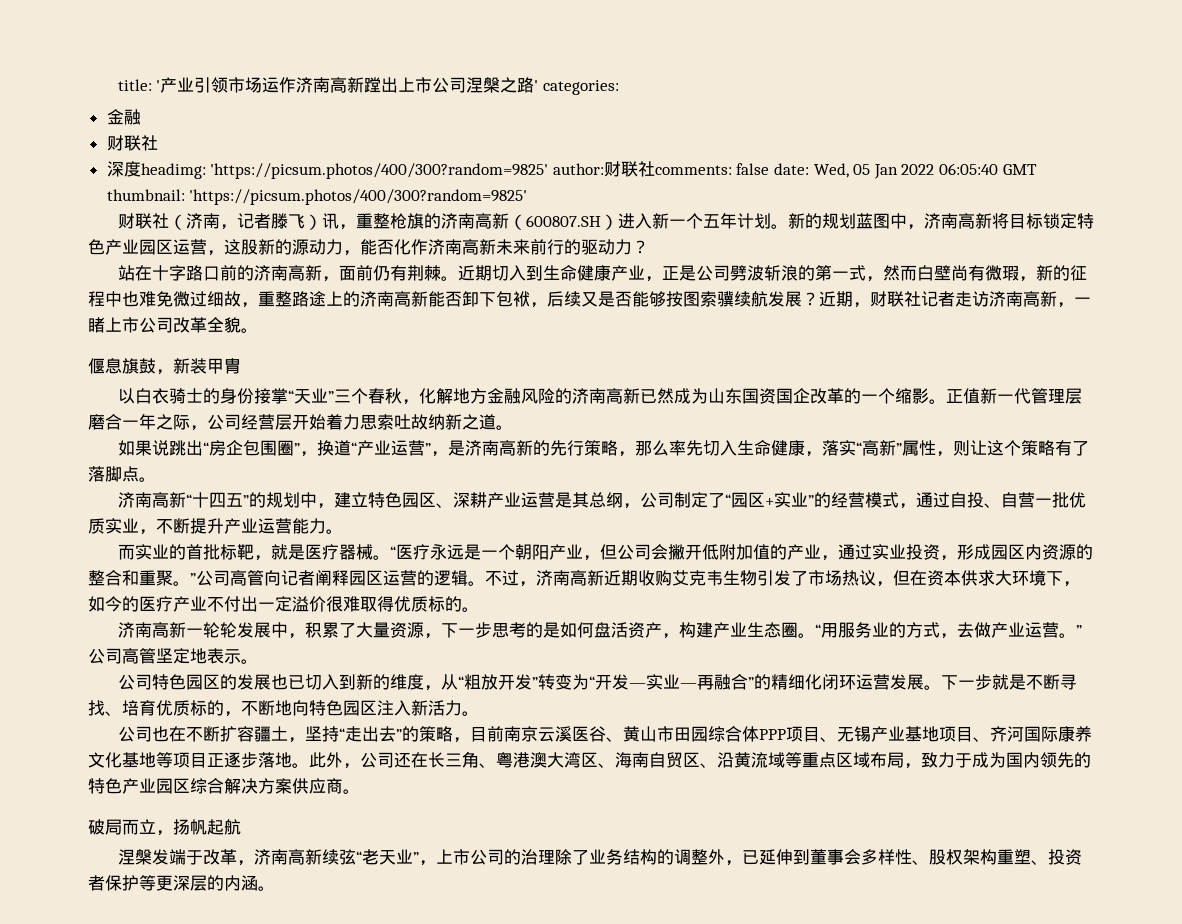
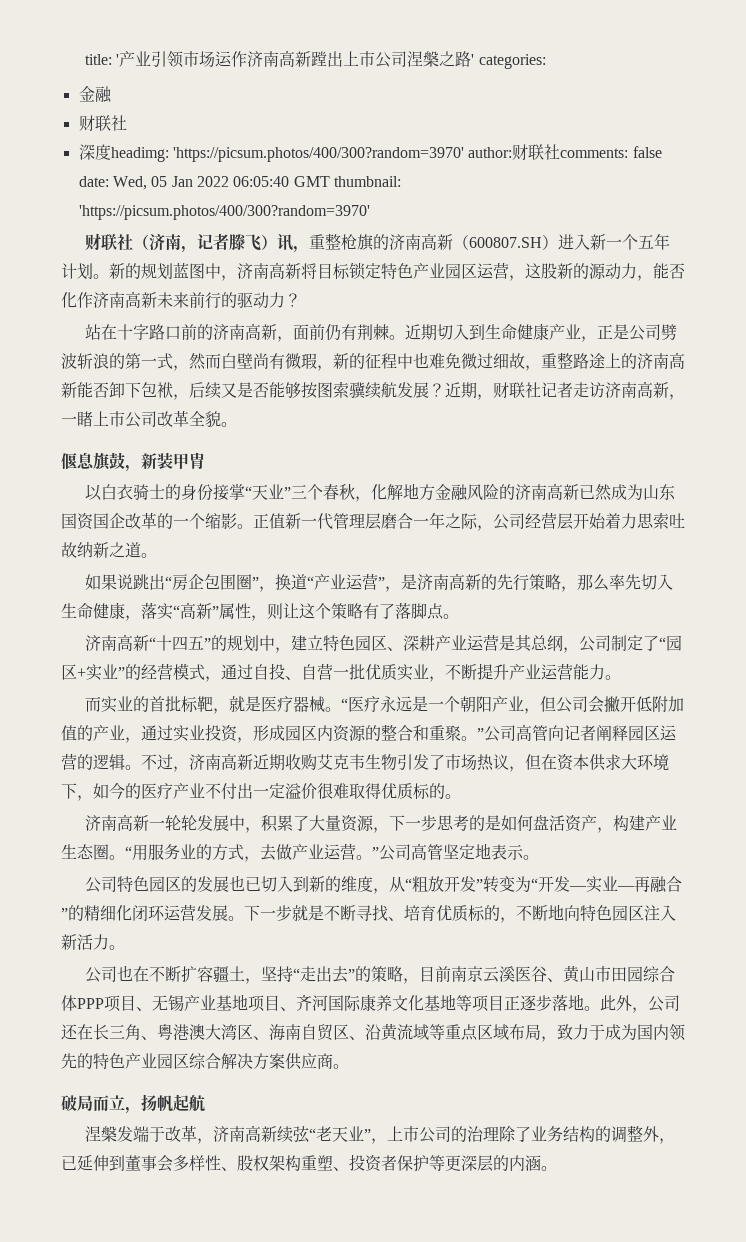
[210,163,549,179] 'https://picsum.photos/400/300?random=9825' -> [172,147,464,162] 'https://picsum.photos/400/300?random=3970'
[189,189,528,205] 'https://picsum.photos/400/300?random=9825' -> [78,205,370,220] 'https://picsum.photos/400/300?random=3970'

